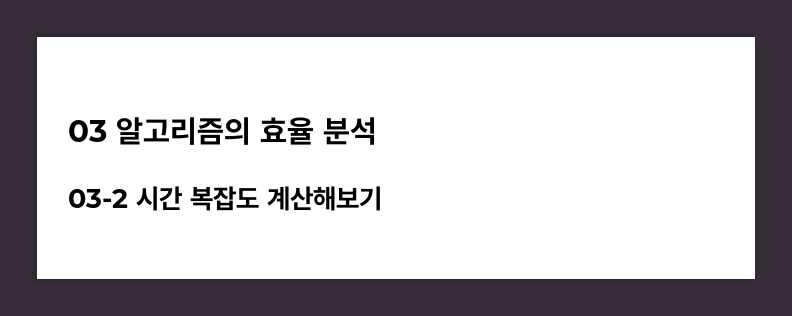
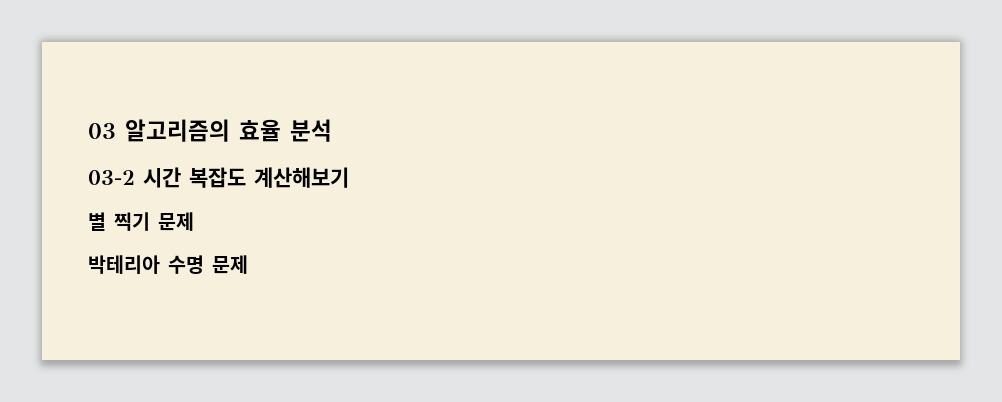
(382, 198) none -> [88,212,194,231] [88,255,248,274] // 별 찍기 문제 // 박테리아 수명 문제

